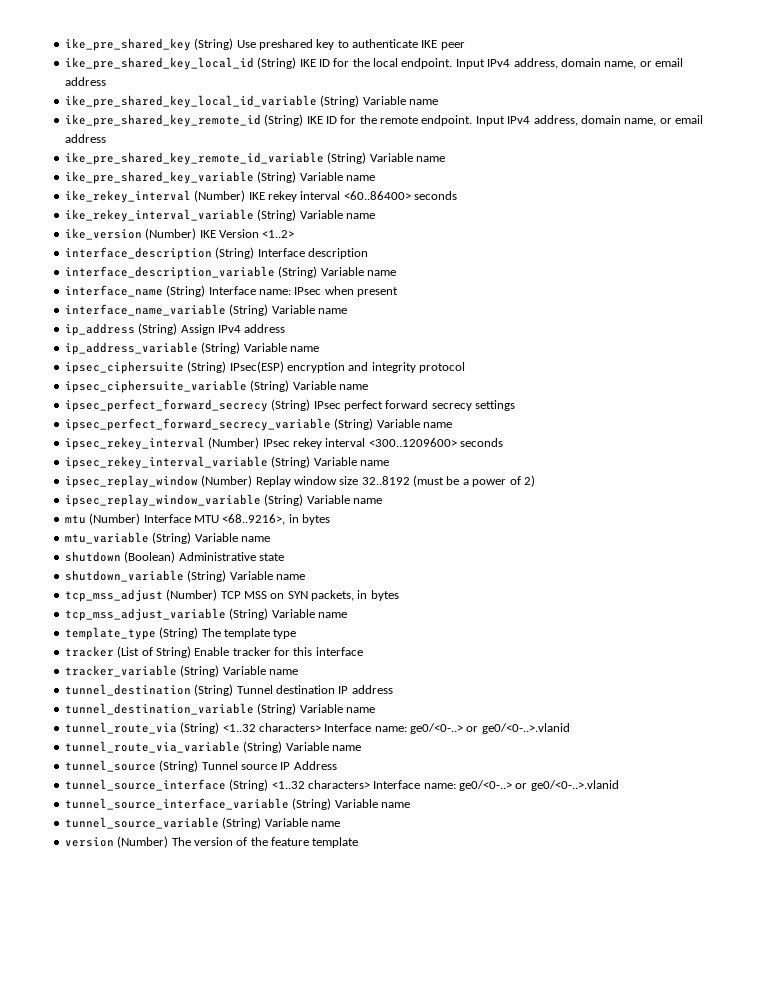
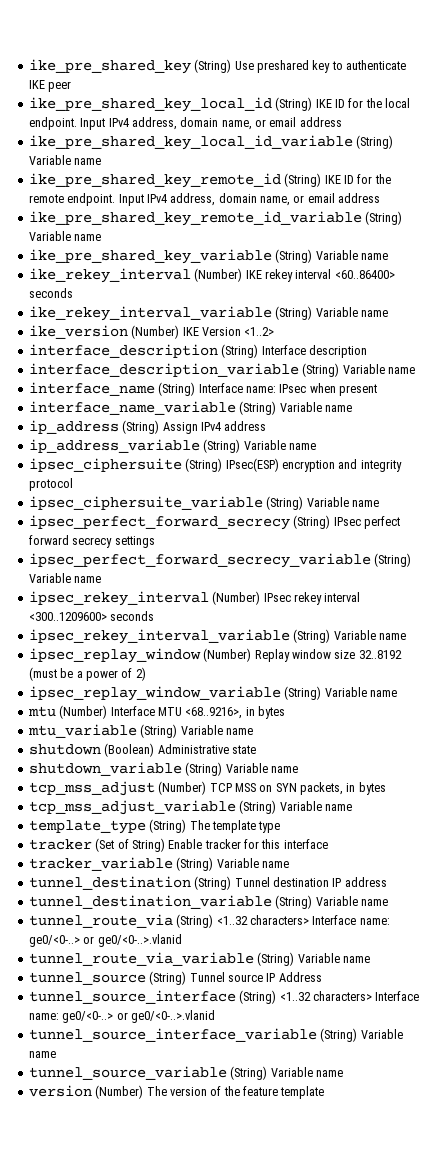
[117,646,140,658] (List -> [95,838,115,852] (Set

